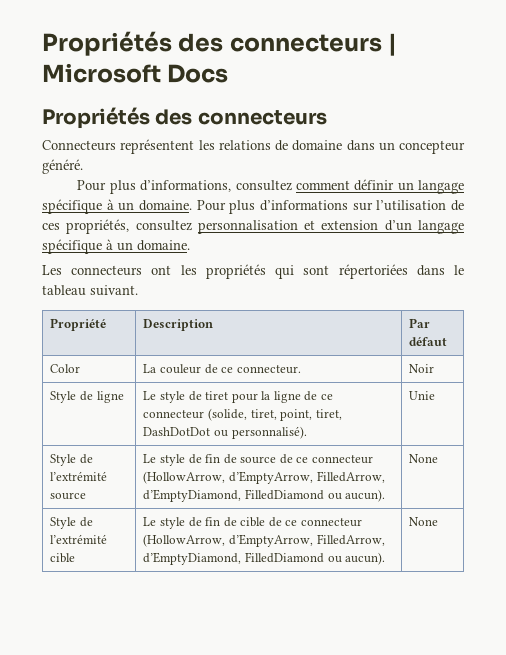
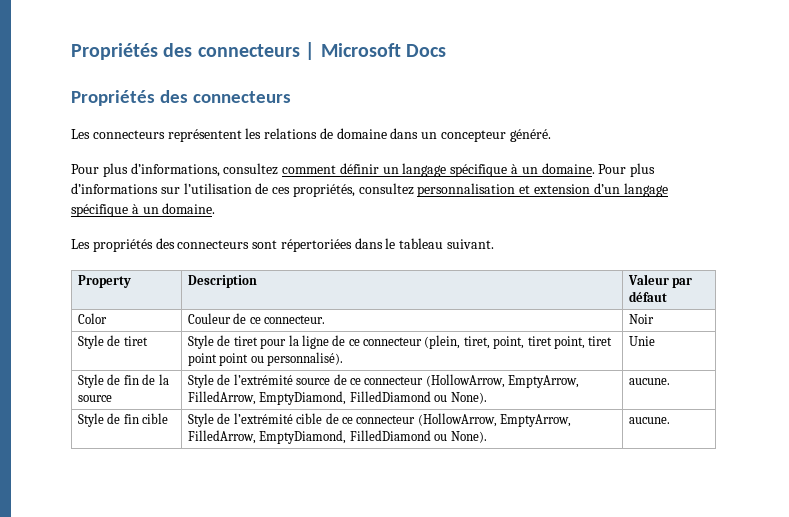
[42,140,116,151] Connecteurs -> [71,129,165,139] Les connecteurs
[71,264,295,279] connecteurs ont les propriétés qui -> [92,238,250,252] propriétés des connecteurs
[50,318,107,331] Propriété -> [78,275,132,288] Property
[409,318,431,328] Par -> [628,274,693,288] Valeur par
[143,364,202,374] La couleur -> [188,313,232,324] Couleur
[96,391,124,403] [143,391,186,403] ligne | Le style -> [123,336,148,346] [188,335,215,349] tiret | Style
[208,408,248,421] (solide, -> [424,335,461,349] (plein,
[315,409,342,420] [143,427,211,436] tiret, DashDotDot -> [527,336,613,349] [188,353,249,366] tiret point, tiret point point
[50,471,108,481] [50,492,87,500] [143,454,237,466] l’extrémité source | Le style de fin de -> [123,374,169,385] [78,395,113,402] [188,374,293,388] fin de la source | Style de l’extrémité
[229,471,385,484] [143,489,386,502] [409,454,439,463] [50,517,94,529] [50,534,108,544] d’EmptyArrow, FilledArrow, d’EmptyDiamond, FilledDiamond ou aucun). | None // Style de l’extrémité -> [508,375,580,388] [188,391,487,405] [629,378,671,385] [78,413,139,427] EmptyArrow, FilledArrow, EmptyDiamond, FilledDiamond ou None). | aucune. // Style de fin
[143,517,237,529] Le style de fin de -> [188,413,293,427] Style de l’extrémité
[229,534,385,547] [143,552,386,565] [409,517,439,526] d’EmptyArrow, FilledArrow, d’EmptyDiamond, FilledDiamond ou aucun). | None -> [500,414,572,427] [188,430,487,444] [629,417,671,424] EmptyArrow, FilledArrow, EmptyDiamond, FilledDiamond ou None). | aucune.

